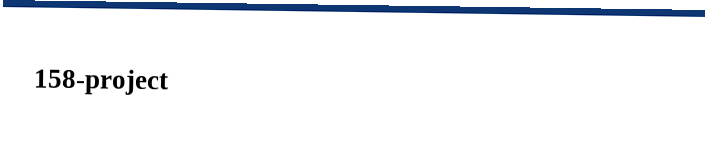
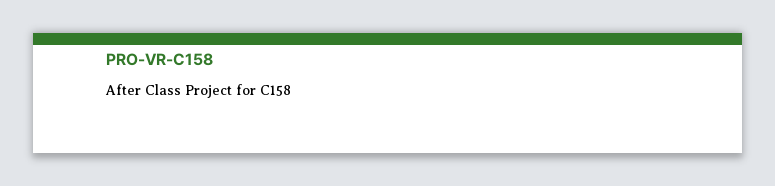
[33,68,169,96] 158-project -> [106,53,213,66] [105,84,291,98] PRO-VR-C158 // After Class Project for C158

